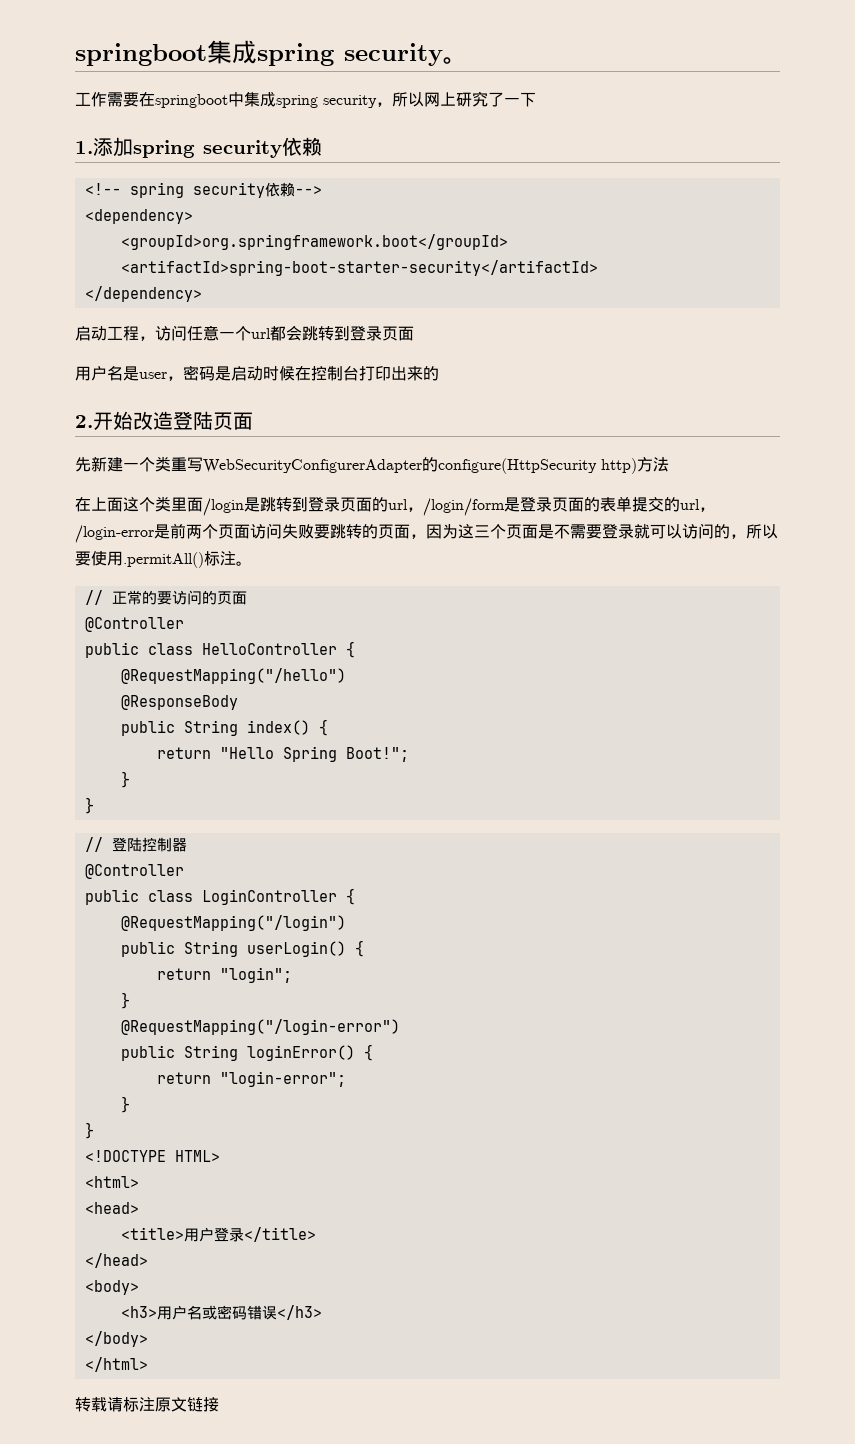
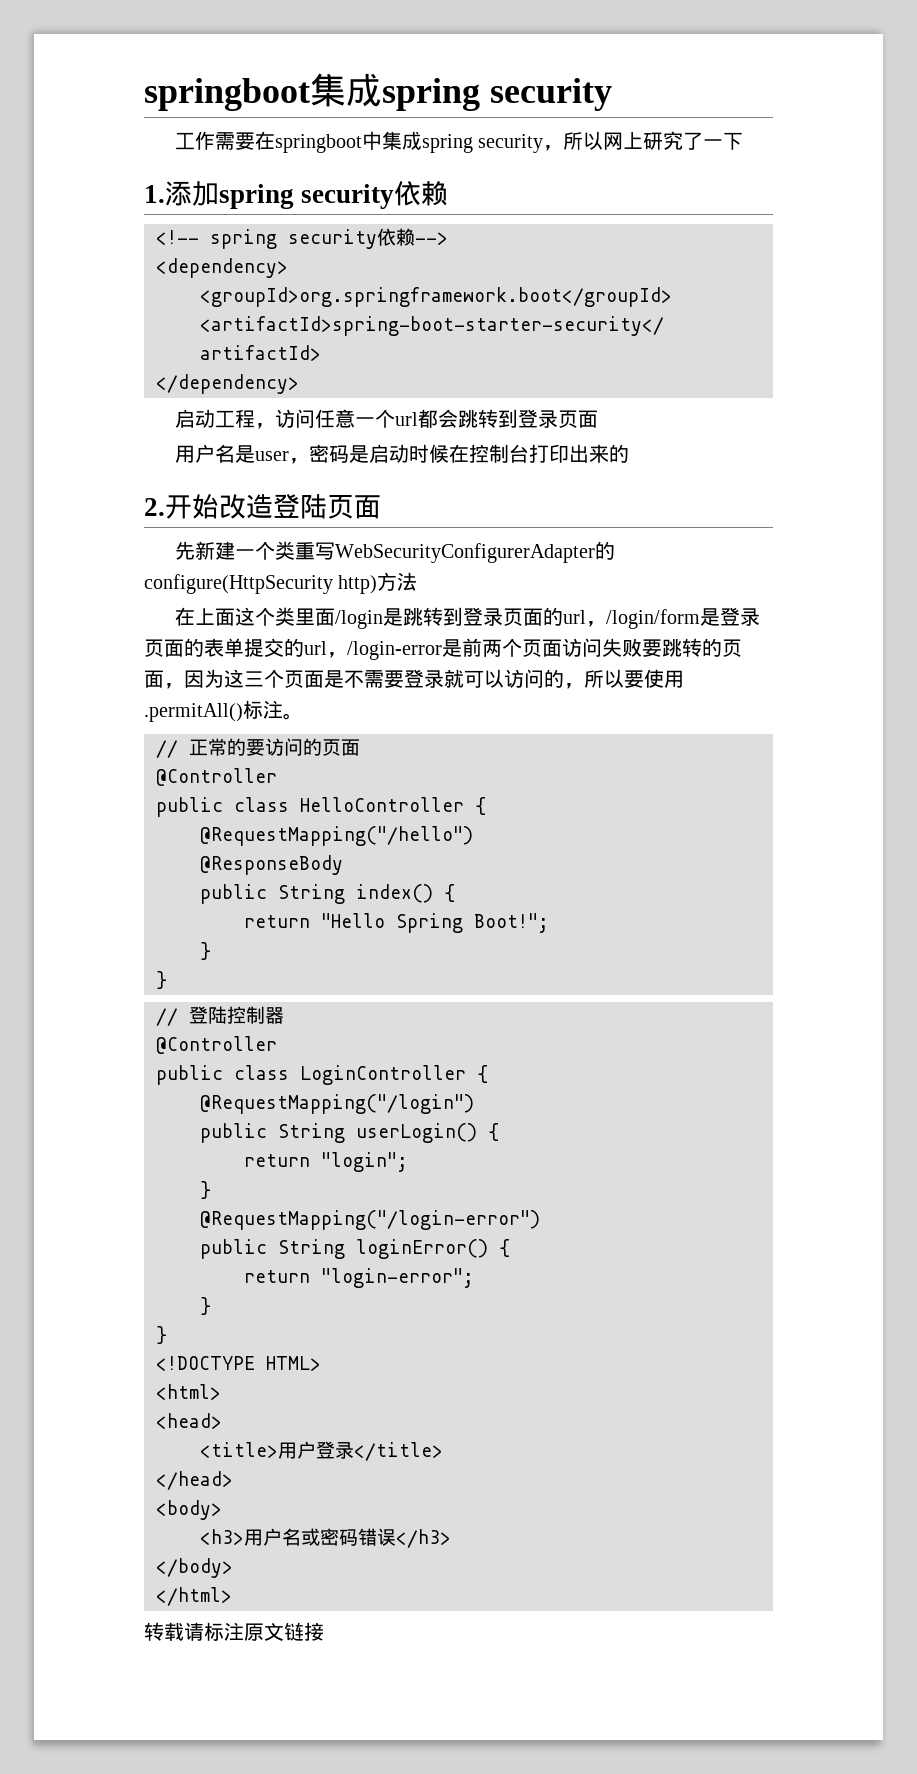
[443,57,468,64] 。 -> (612, 94) none

